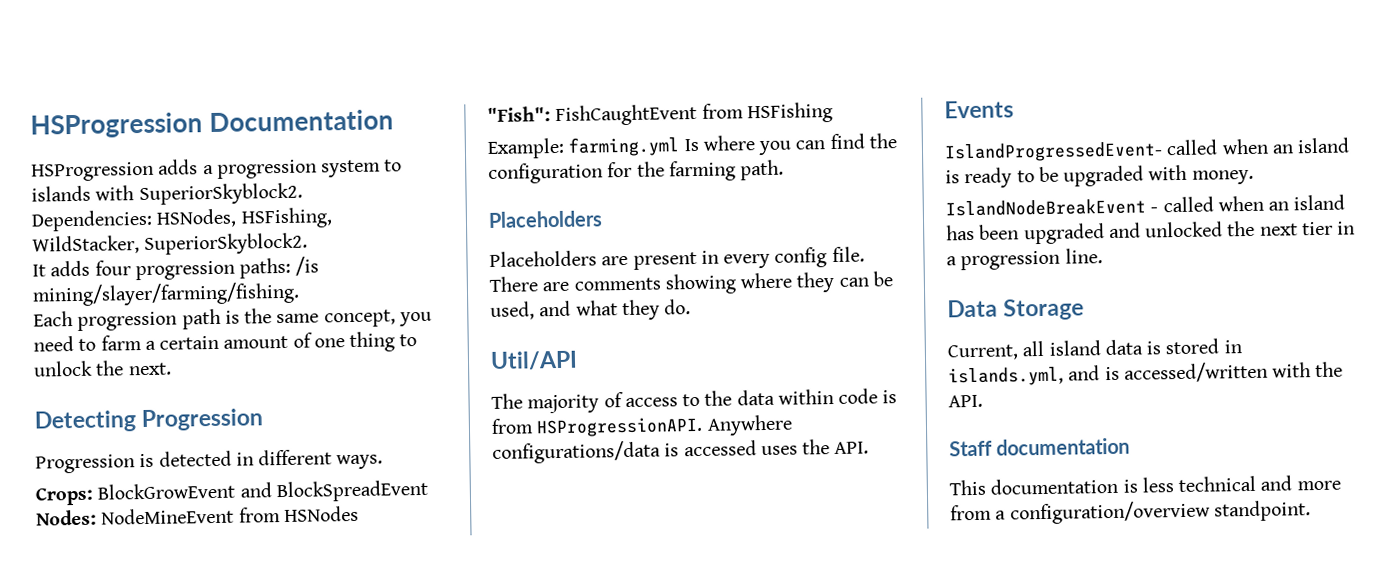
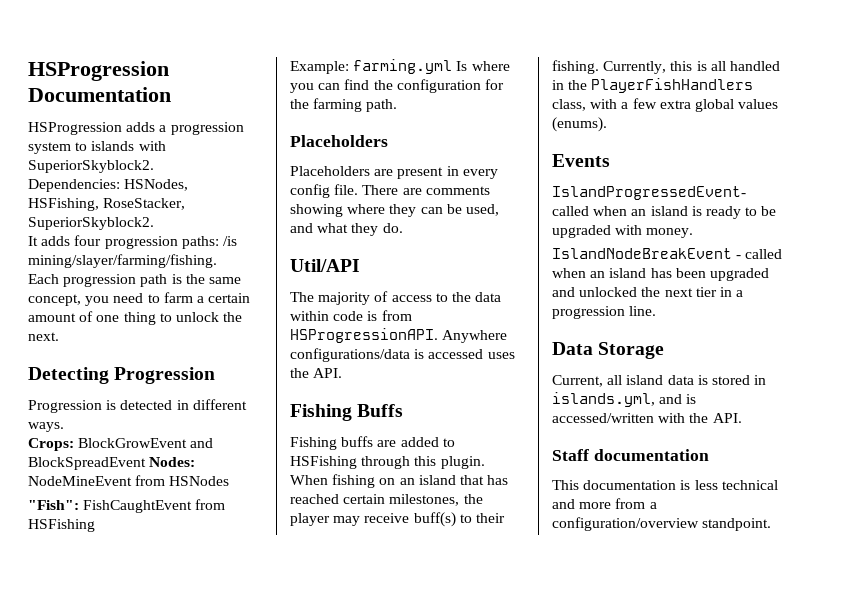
[32,235,140,255] WildStacker, -> [103,198,186,210] RoseStacker,
(870, 447) none -> [290,404,404,421] [290,436,455,450] [290,456,485,469] [290,474,509,488] [290,494,483,506] [290,512,505,527] [552,60,780,74] [552,78,754,93] [552,98,779,112] [552,117,607,132] // Fishing Buffs // Fishing buffs are added to HSFishing through this plugin. When fishing on an island that has reached certain milestones, the player may receive buff(s) to their fishing. Currently, this is all handled in the PlayerFishHandlers class, with a few extra global values (enums).

